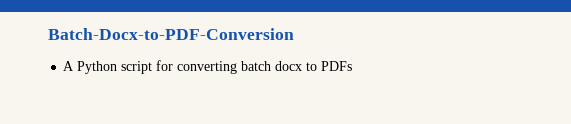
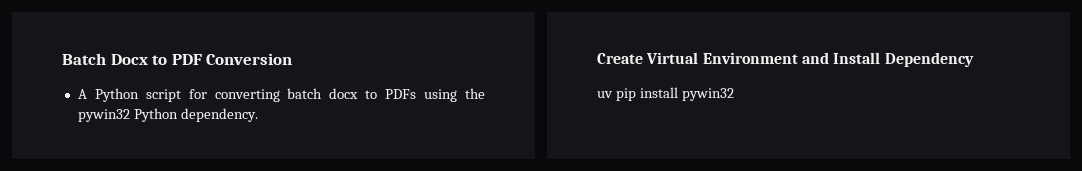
[48,28,294,40] Batch-Docx-to-PDF-Conversion -> [62,53,293,65] Batch Docx to PDF Conversion
(353, 66) none -> [424,88,486,102] [77,108,258,122] [597,52,974,67] [597,87,734,101] using the pywin32 Python dependency. // Create Virtual Environment and Install Dependency // uv pip install pywin32

